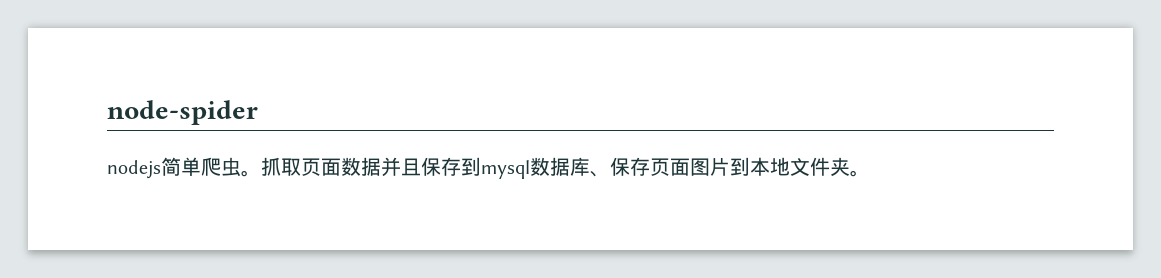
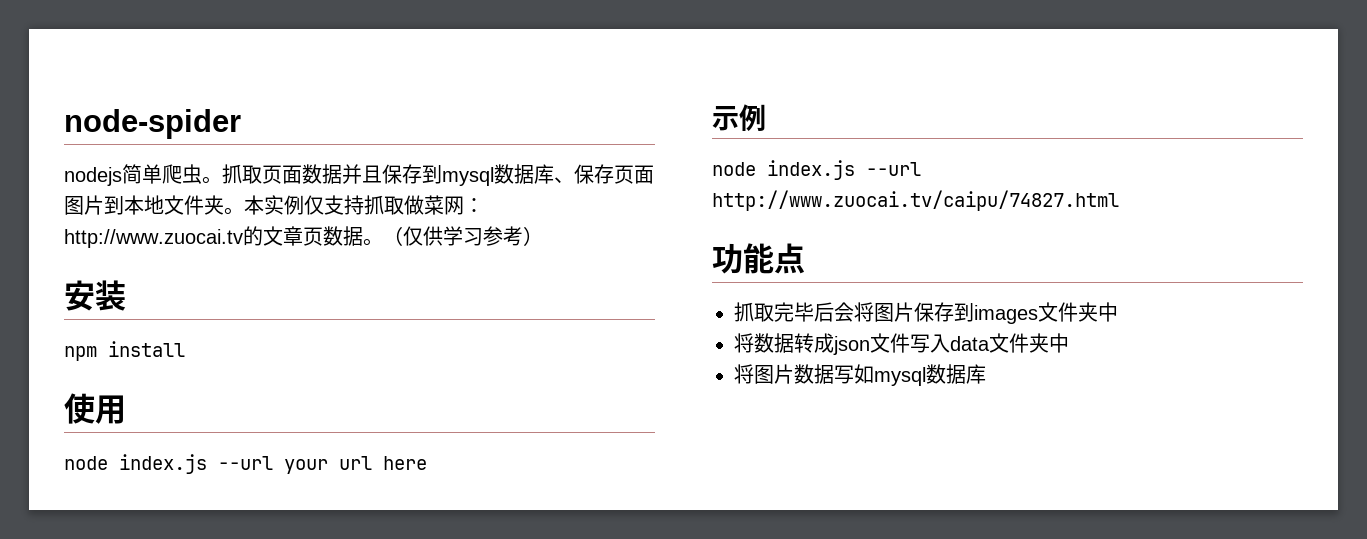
(870, 173) none -> [244,195,484,215] [64,226,543,248] [64,280,126,311] [64,341,185,361] [64,393,126,424] [64,454,427,474] [712,104,766,131] [712,160,921,180] [712,190,1119,211] [712,243,805,274] [734,302,1118,324] [734,333,1069,355] [734,364,986,386] 本实例仅支持抓取做菜网：http://www.zuocai.tv的文章页数据。（仅供学习参考） // 安装 // npm install // 使用 // node index.js --url your url here // 示例 // node index.js --url http://www.zuocai.tv/caipu/74827.html // 功能点 // 抓取完毕后会将图片保存到images文件夹中 // 将数据转成json文件写入data文件夹中 // 将图片数据写如mysql数据库

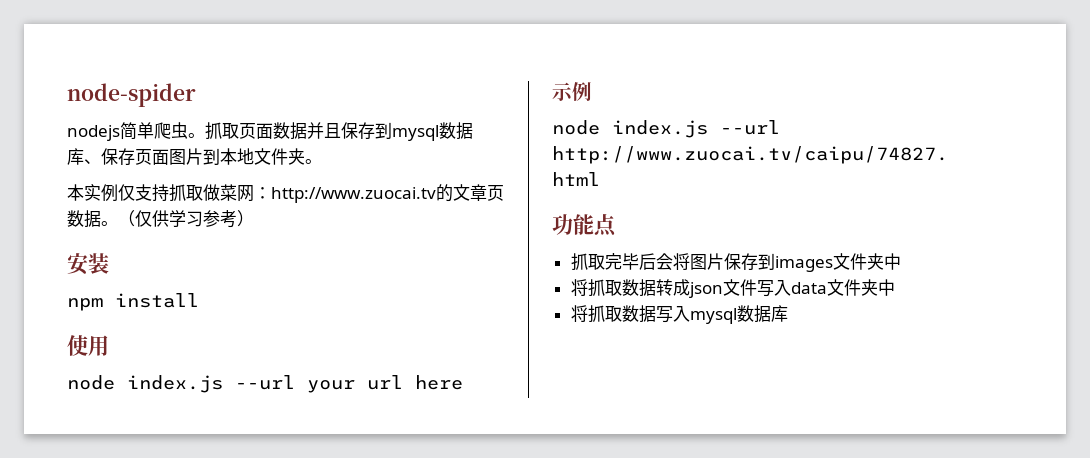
(244, 211) none -> (322, 161) //
(754, 343) none -> [587,279,622,297] 抓取
[754,364,874,384] 图片数据写如 -> [587,305,690,323] 抓取数据写入

